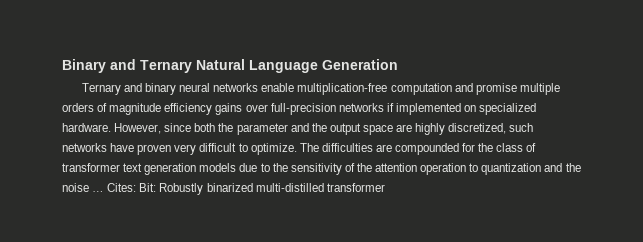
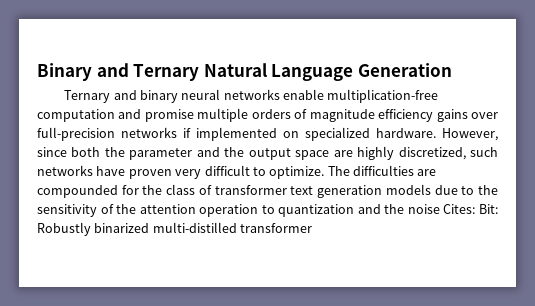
[92,191,105,192] … -> (440, 209) none

